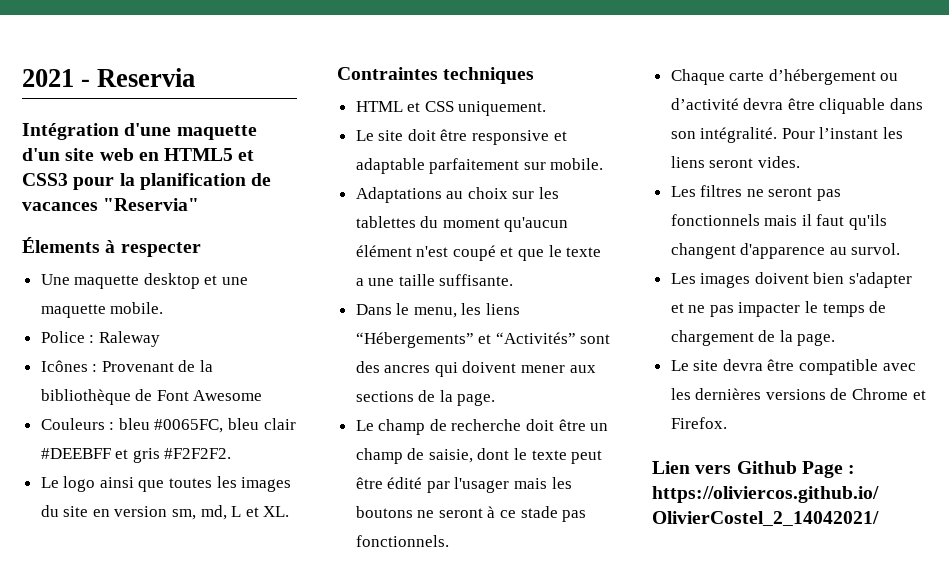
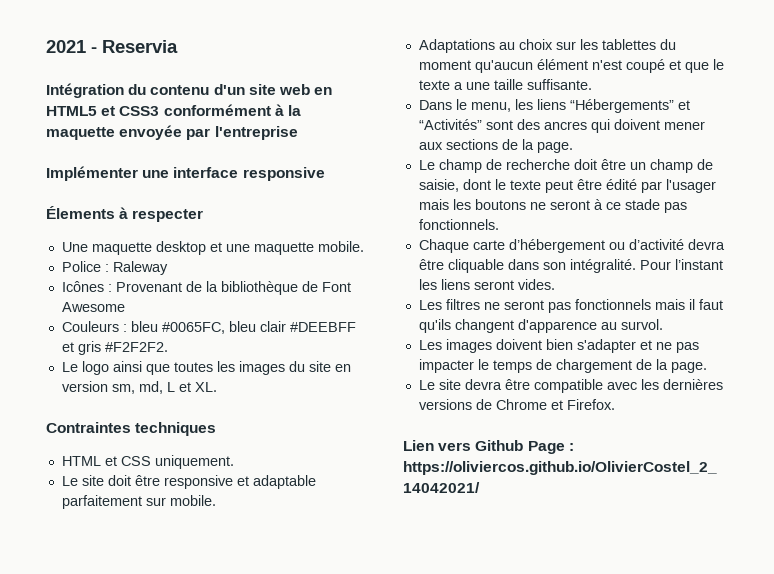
[124,123,257,140] d'une maquette -> [128,84,210,95] du contenu
[73,173,272,190] [22,198,200,211] pour la planification de vacances "Reservia" -> [163,104,301,116] [46,125,298,140] [46,166,325,181] conformément à la maquette envoyée par l'entreprise // Implémenter une interface responsive

